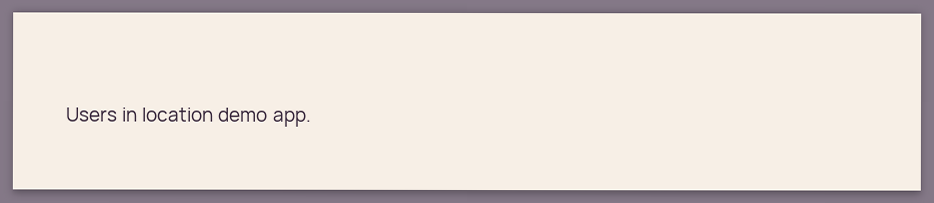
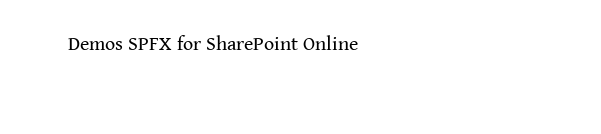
[65,107,311,127] Users in location demo app. -> [68,35,359,50] Demos SPFX for SharePoint Online

